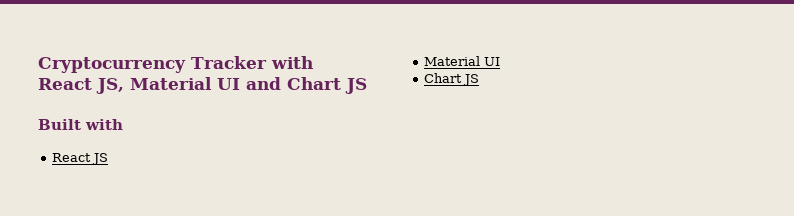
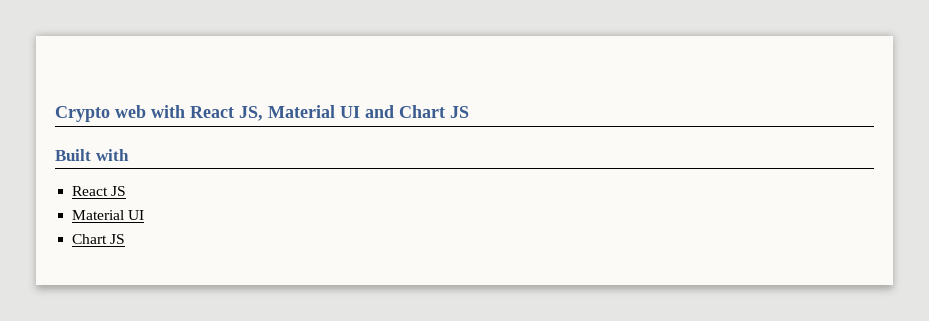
[38,56,267,73] Cryptocurrency Tracker -> [55,105,146,122] Crypto web

